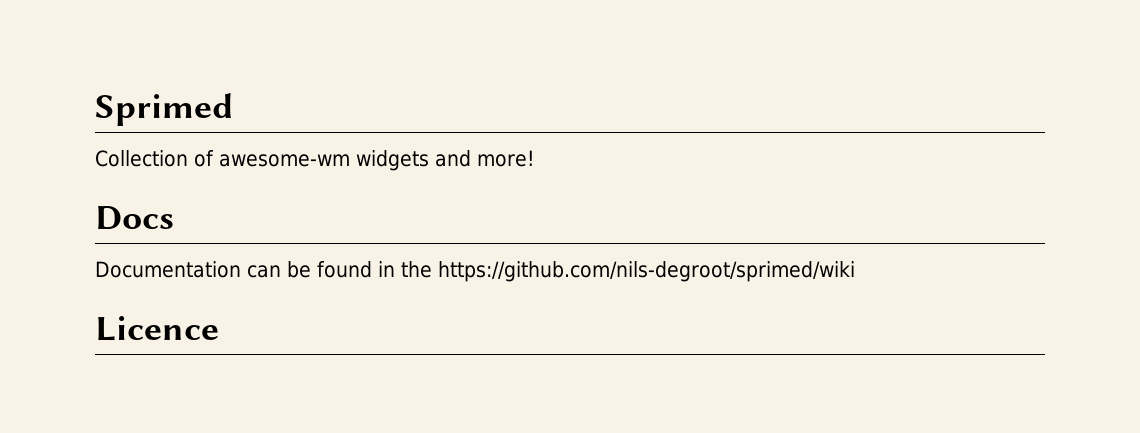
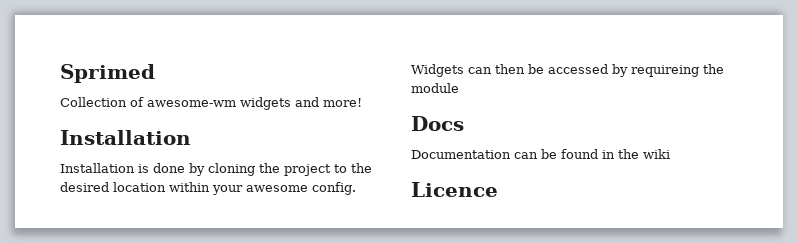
(535, 158) none -> [60,130,191,145] [60,163,372,176] [60,182,356,195] [411,64,724,77] [411,83,459,93] // Installation // Installation is done by cloning the project to the desired location within your awesome config. Widgets can then be accessed by requireing the module
[438,261,855,282] https://github.com/nils-degroot/sprimed/wiki -> [643,149,670,159] wiki

